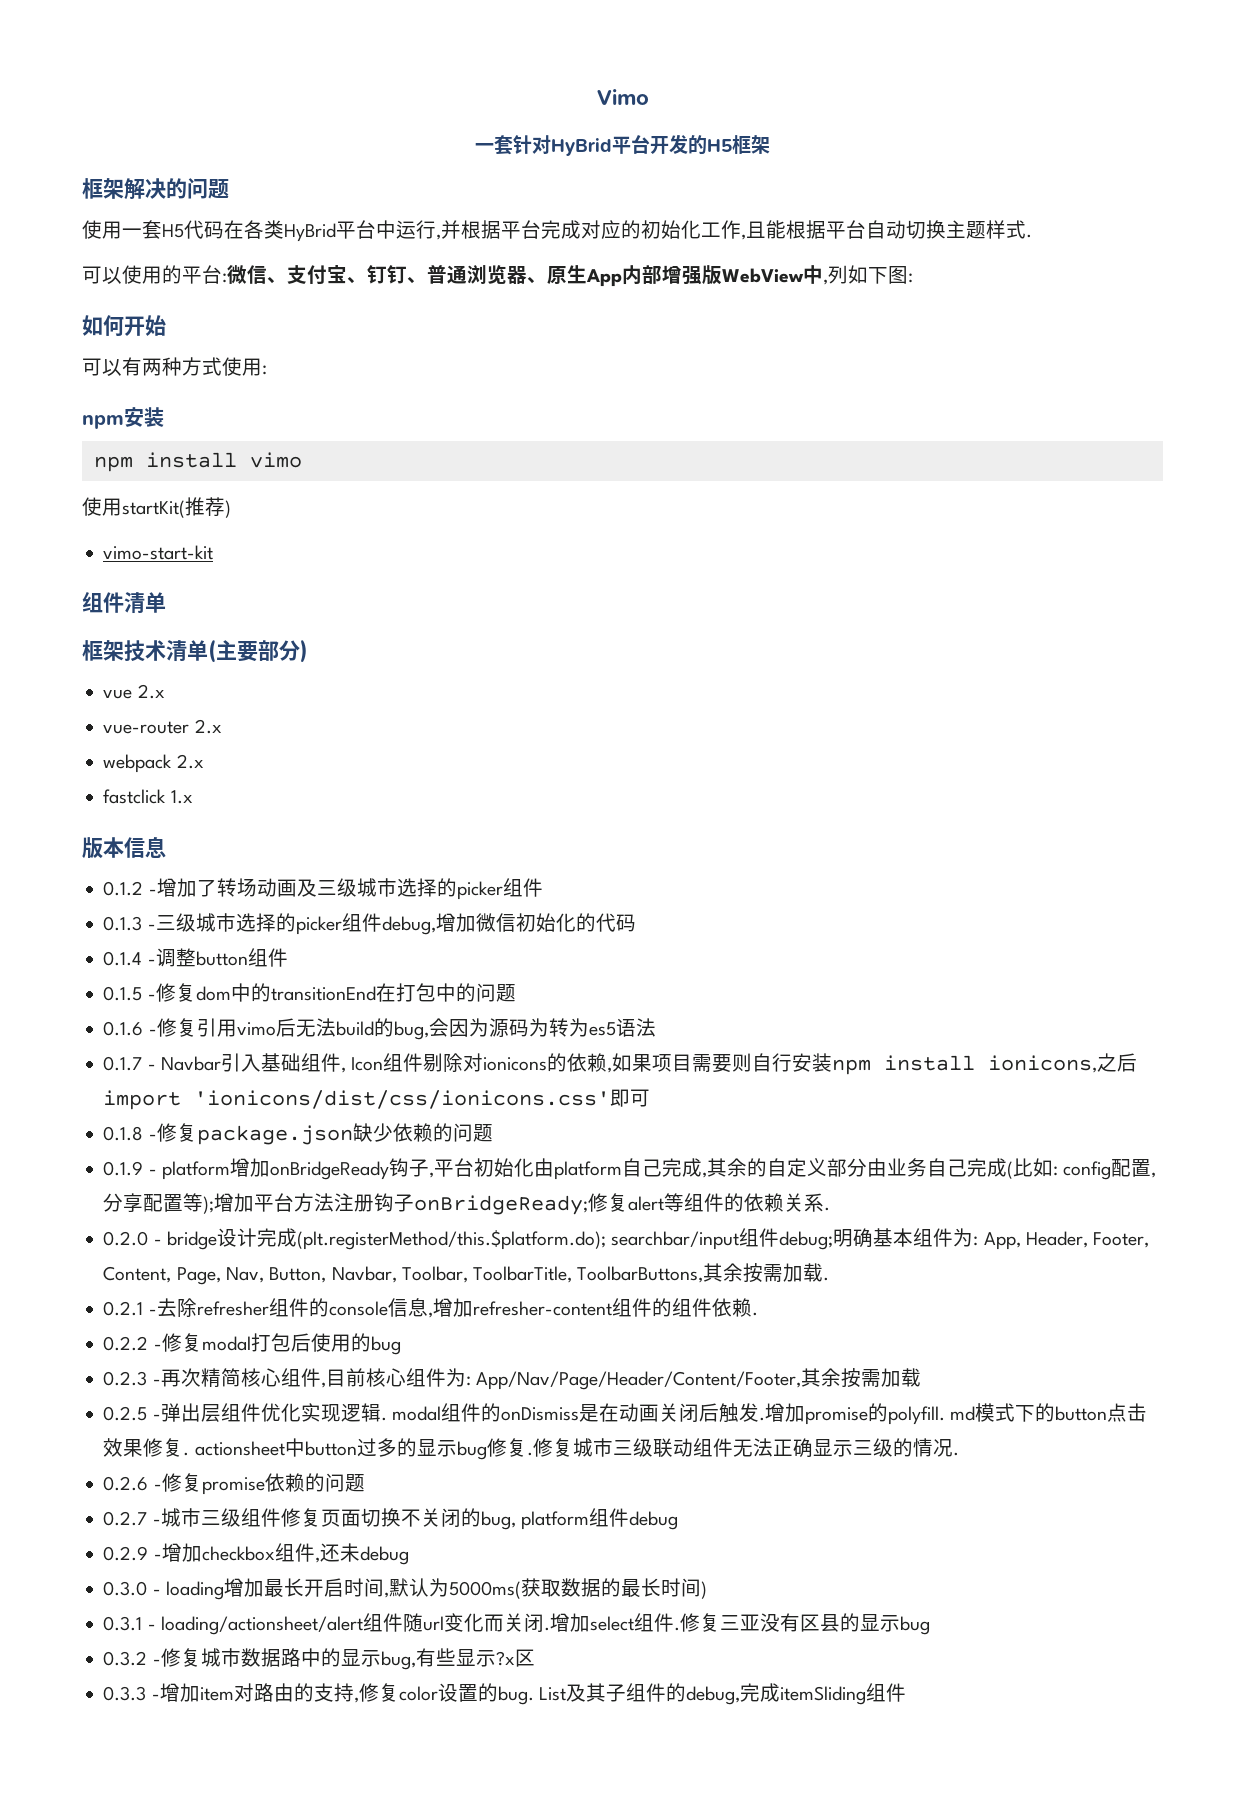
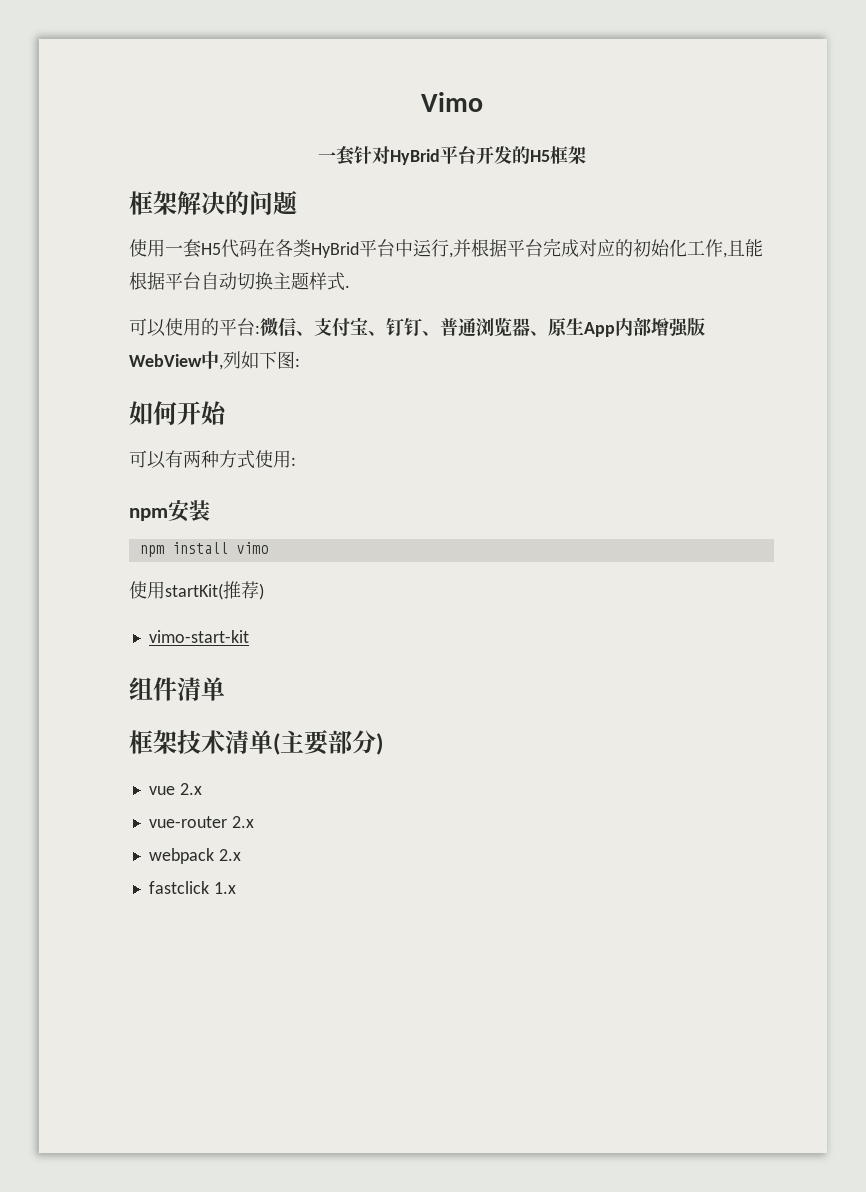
[82,836,166,859] [103,878,543,900] [103,913,636,935] [103,948,288,967] [103,983,516,1002] [103,1018,656,1040] [103,1053,1138,1075] [103,1089,651,1110] [103,1123,493,1145] [103,1158,1157,1180] [103,1193,831,1215] [103,1228,1150,1250] [103,1263,830,1285] [103,1298,758,1318] [103,1333,401,1355] [103,1368,921,1390] [103,1403,1148,1425] [103,1438,959,1460] [103,1473,365,1495] [103,1508,678,1530] [103,1543,409,1565] [103,1578,707,1600] [103,1613,930,1635] [103,1648,535,1670] [103,1683,906,1705] // 版本信息 // 0.1.2 -增加了转场动画及三级城市选择的picker组件 // 0.1.3 -三级城市选择的picker组件debug,增加微信初始化的代码 // 0.1.4 -调整button组件 // 0.1.5 -修复dom中的transitionEnd在打包中的问题 // 0.1.6 -修复引用vimo后无法build的bug,会因为源码为转为es5语法 // 0.1.7 - Navbar引入基础组件, Icon组件剔除对ionicons的依赖,如果项目需要则自行安装npm install ionicons,之后import 'ionicons/dist/css/ionicons.css'即可 // 0.1.8 -修复package.json缺少依赖的问题 // 0.1.9 - platform增加onBridgeReady钩子,平台初始化由platform自己完成,其余的自定义部分由业务自己完成(比如: config配置,分享配置等);增加平台方法注册钩子onBridgeReady;修复alert等组件的依赖关系. // 0.2.0 - bridge设计完成(plt.registerMethod/this.$platform.do); searchbar/input组件debug;明确基本组件为: App, Header, Footer, Content, Page, Nav, Button, Navbar, Toolbar, ToolbarTitle, ToolbarButtons,其余按需加载. // 0.2.1 -去除refresher组件的console信息,增加refresher-content组件的组件依赖. // 0.2.2 -修复modal打包后使用的bug // 0.2.3 -再次精简核心组件,目前核心组件为: App/Nav/Page/Header/Content/Footer,其余按需加载 // 0.2.5 -弹出层组件优化实现逻辑. modal组件的onDismiss是在动画关闭后触发.增加promise的polyfill. md模式下的button点击效果修复. actionsheet中button过多的显示bug修复.修复城市三级联动组件无法正确显示三级的情况. // 0.2.6 -修复promise依赖的问题 // 0.2.7 -城市三级组件修复页面切换不关闭的bug, platform组件debug // 0.2.9 -增加checkbox组件,还未debug // 0.3.0 - loading增加最长开启时间,默认为5000ms(获取数据的最长时间) // 0.3.1 - loading/actionsheet/alert组件随url变化而关闭.增加select组件.修复三亚没有区县的显示bug // 0.3.2 -修复城市数据路中的显示bug,有些显示?x区 // 0.3.3 -增加item对路由的支持,修复color设置的bug. List及其子组件的debug,完成itemSliding组件 -> (236, 888) none

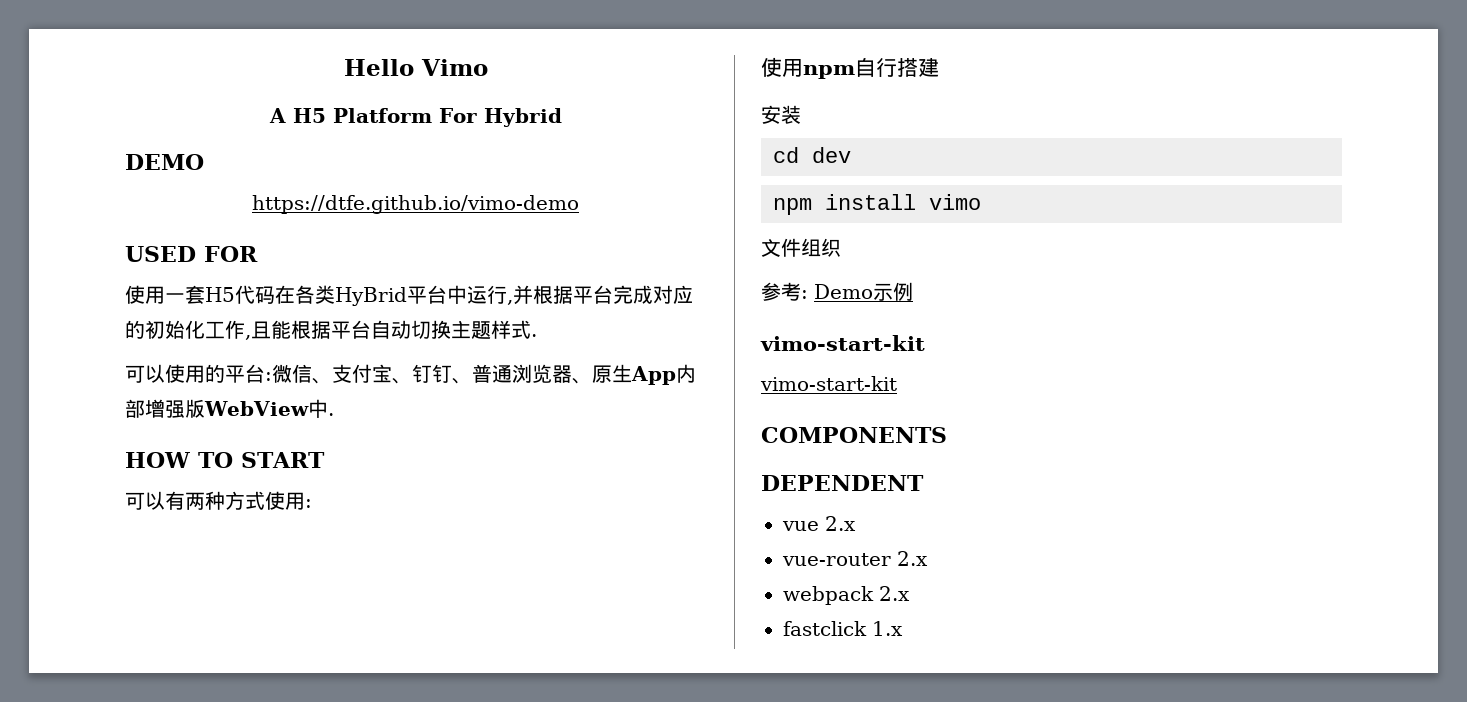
(420, 102) none -> [343,59,414,76] Hello
[317,145,586,165] [129,190,297,215] 一套针对HyBrid平台开发的H5框架 // 框架解决的问题 -> [268,108,562,127] [125,154,204,170] [252,195,579,214] [125,246,258,262] A H5 Platform For Hybrid // DEMO // https://dtfe.github.io/vimo-demo // USED FOR
[219,351,300,370] [129,401,227,425] ,列如下图: // 如何开始 -> [327,413,334,416] [125,452,325,468] . // HOW TO START
[129,508,168,521] npm -> [761,57,939,79] 使用npm自行搭建 //
(210, 510) none -> [773,147,851,163] // cd dev
[129,581,264,600] [148,630,249,643] [129,677,225,701] [129,730,383,755] 使用startKit(推荐) // vimo-start-kit // 组件清单 // 框架技术清单(主要部分) -> [761,238,841,257] [761,282,913,301] [760,335,925,351] [760,376,897,391] [761,427,947,443] [761,475,924,491] 文件组织 // 参考: Demo示例 // vimo-start-kit // vimo-start-kit // COMPONENTS // DEPENDENT

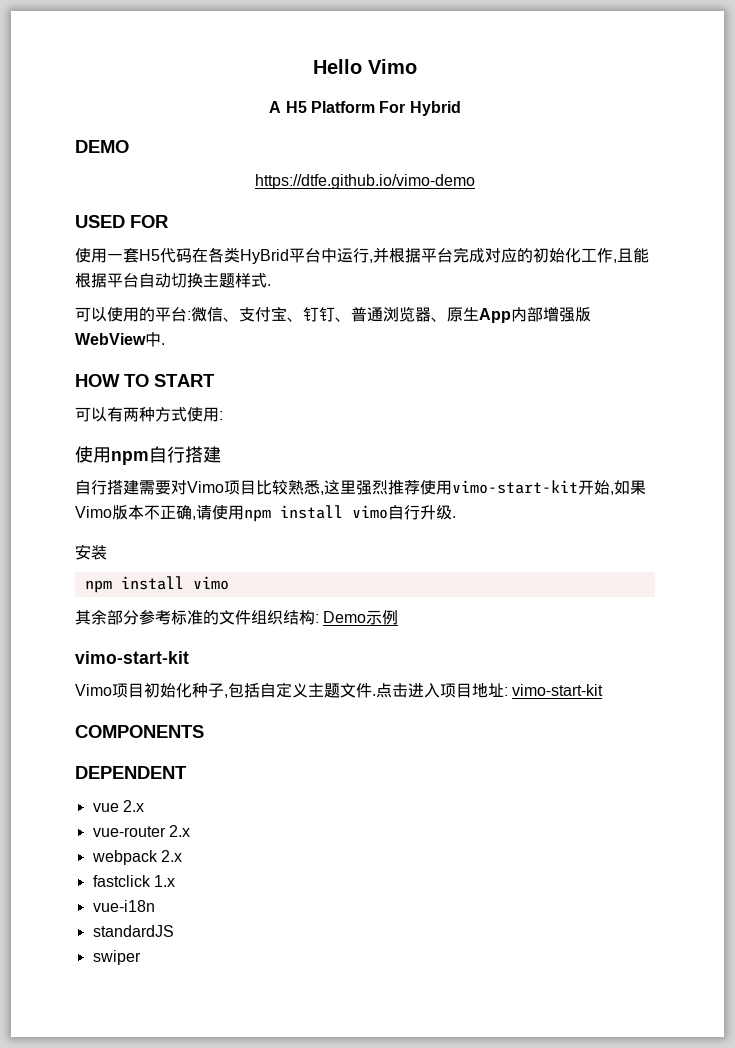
(939, 67) none -> [75,479,646,495] [75,505,456,522] // 自行搭建需要对Vimo项目比较熟悉,这里强烈推荐使用vimo-start-kit开始,如果Vimo版本不正确,请使用npm install vimo自行升级.
[773,147,851,163] // cd dev -> (107, 552) none
(981, 202) none -> [75,610,219,625] 其余部分参考标准的
[761,282,801,301] // 参考 -> [283,610,315,625] 结构
(925, 343) none -> [75,682,508,698] Vimo项目初始化种子,包括自定义主题文件.点击进入项目地址:
(903, 628) none -> [92,900,155,912] [92,925,174,937] [92,950,141,965] // vue-i18n // standardJS // swiper

